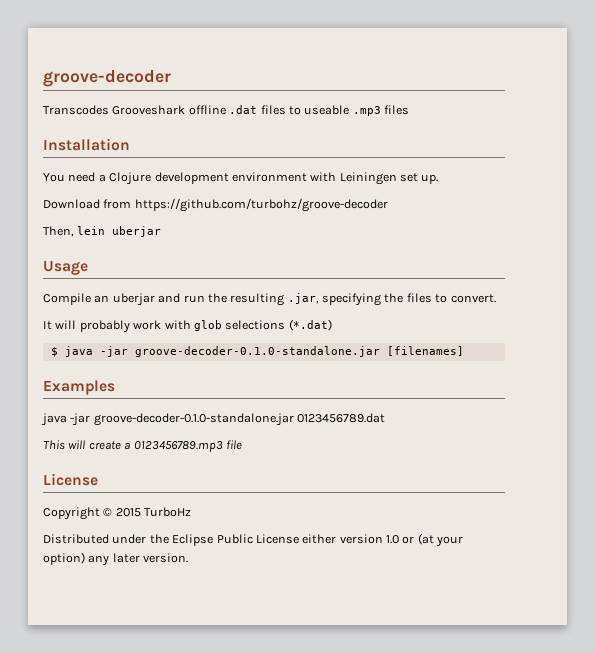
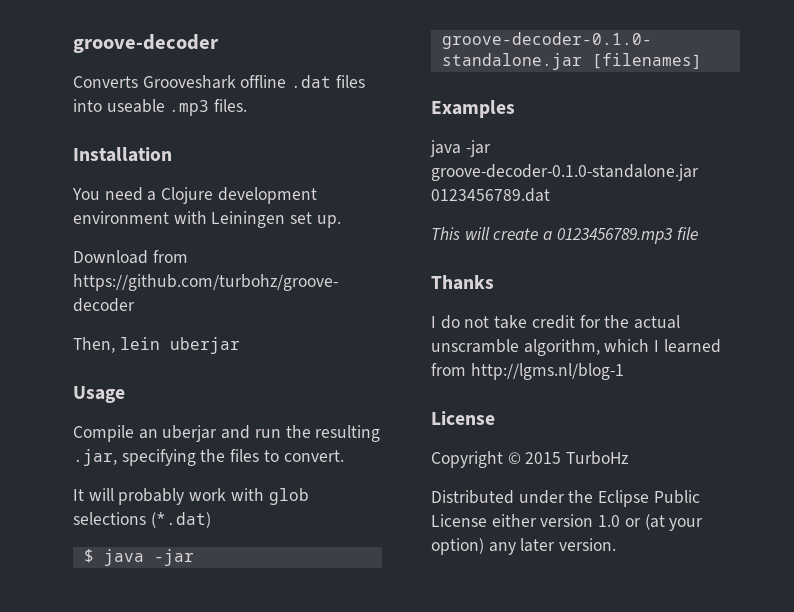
[43,105,109,115] Transcodes -> [73,76,138,88] Converts
[288,106,301,115] to -> [73,99,102,112] into
[384,105,409,115] files -> [214,99,248,112] files.
(242, 445) none -> [431,275,494,290] [431,315,681,329] [431,339,721,356] [431,363,624,380] // Thanks // I do not take credit for the actual unscramble algorithm, which I learned from http://lgms.nl/blog-1

